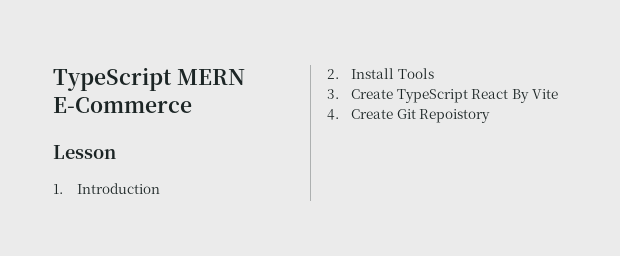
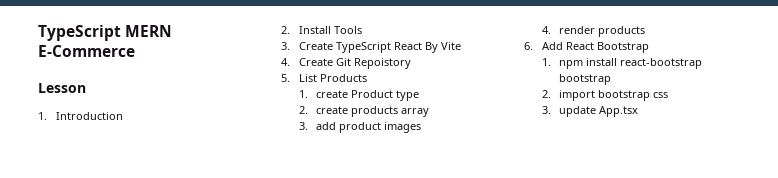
(491, 116) none -> [281,74,367,82] [298,90,420,101] [298,106,430,117] [298,122,422,133] [541,26,646,37] [524,42,649,53] [541,58,703,69] [559,74,612,85] [541,90,669,101] [541,106,639,117] // 5. List Products // 1. create Product type // 2. create products array // 3. add product images // 4. render products // 6. Add React Bootstrap // 1. npm install react-bootstrap bootstrap // 2. import bootstrap css // 3. update App.tsx

